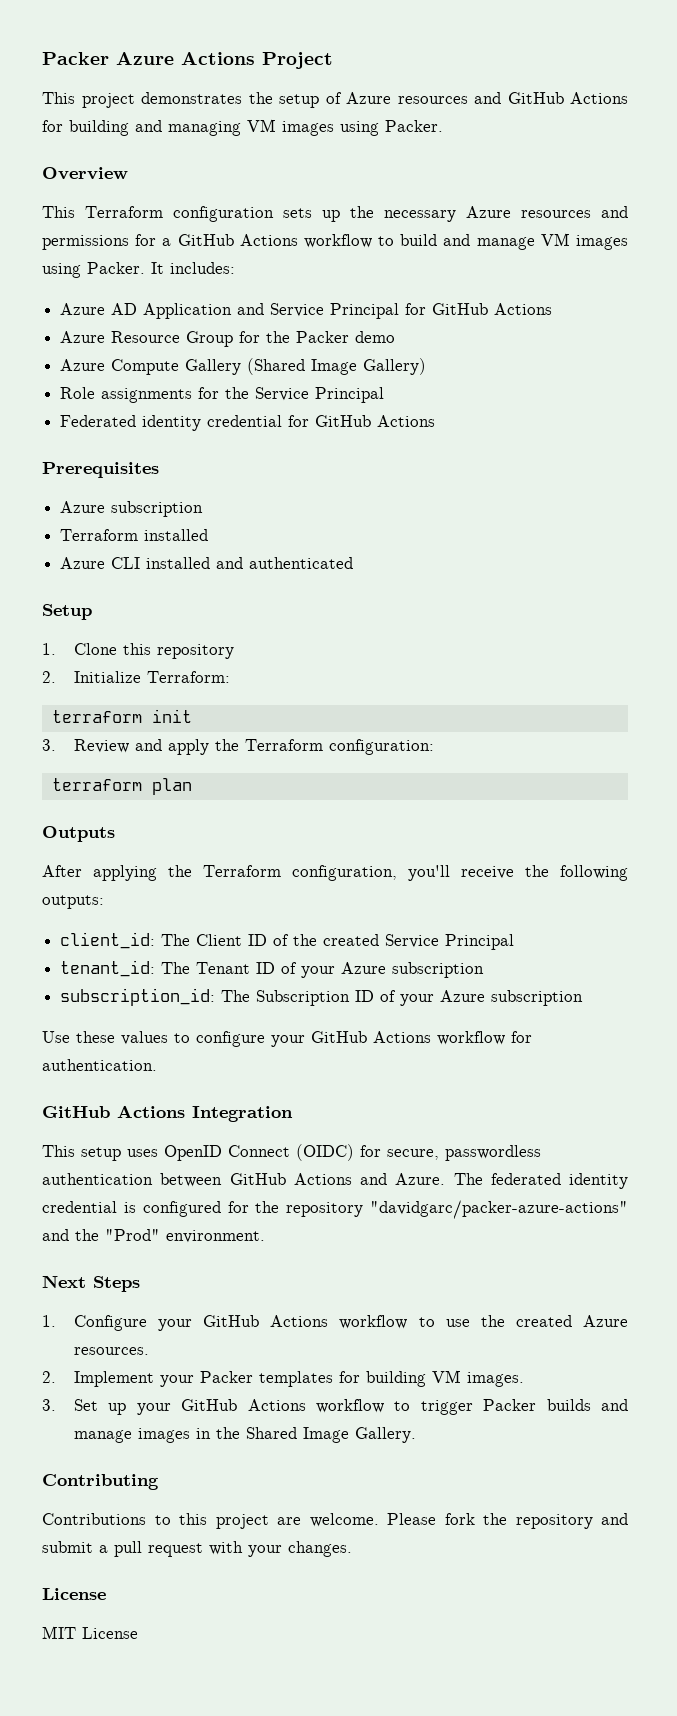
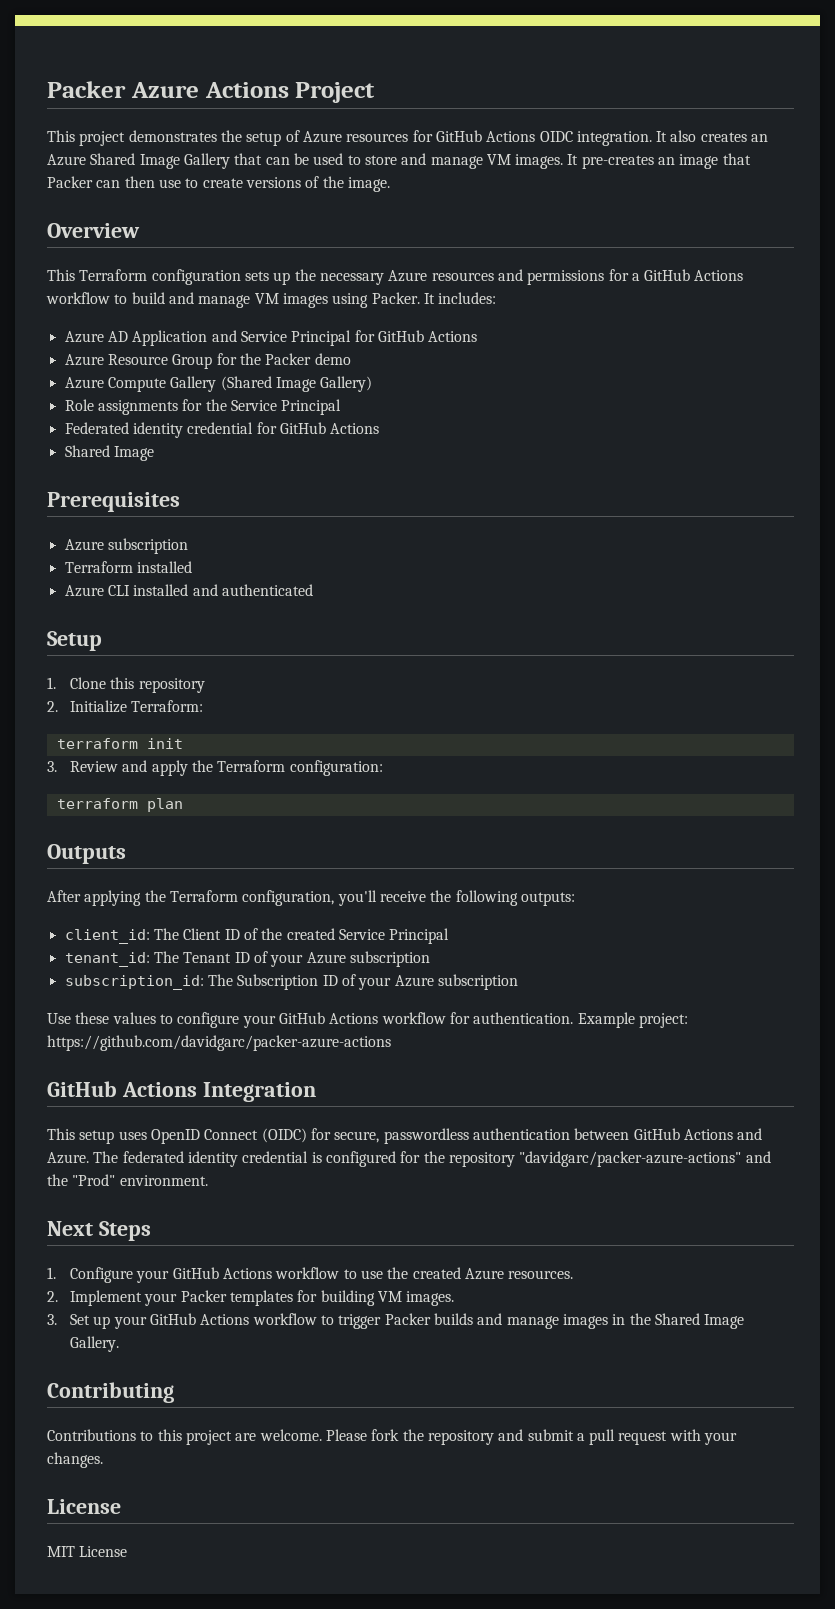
[474,92,628,104] [42,119,443,136] and GitHub Actions for building and managing VM images using Packer. -> [412,130,769,146] [47,153,751,169] [47,176,390,192] for GitHub Actions OIDC integration. It also creates an Azure Shared Image Gallery that can be used to store and manage VM images. It pre-creates an image that Packer can then use to create versions of the image.
(436, 421) none -> [64,445,154,461] // Shared Image
(157, 1065) none -> [577,1012,688,1028] [47,1035,391,1051] Example project: https://github.com/davidgarc/packer-azure-actions

